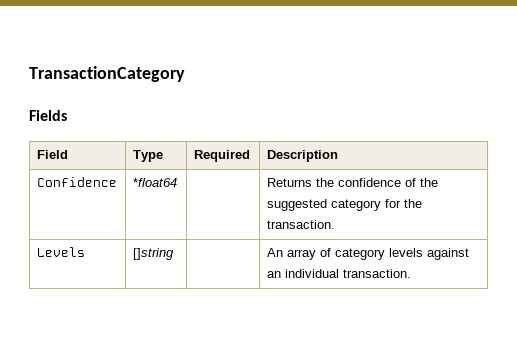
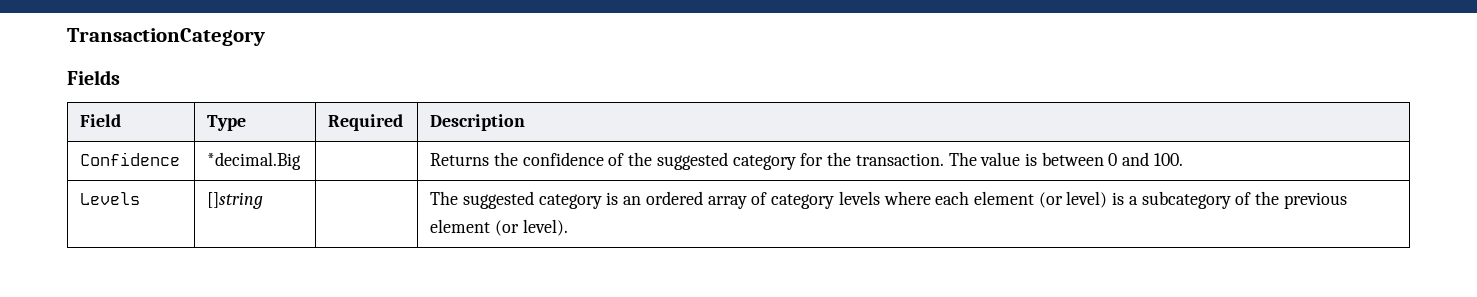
[132,178,177,187] *float64 -> [207,152,302,170] *decimal.Big
[36,247,85,257] [132,248,174,260] [266,248,469,260] [266,269,411,278] // Levels | []string | | An array of category levels against an individual transaction. -> [948,152,1183,166] [80,192,141,205] [207,192,264,209] [430,191,1347,209] [430,219,568,236] The value is between 0 and 100. // Levels | []string | | The suggested category is an ordered array of category levels where each element (or level) is a subcategory of the previous element (or level).

